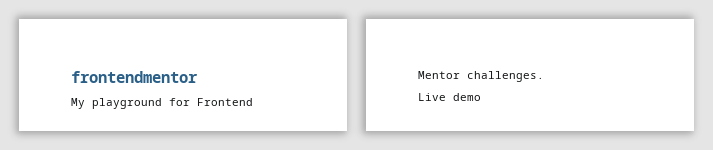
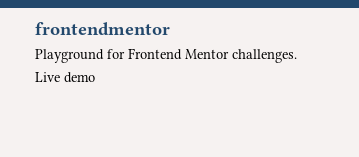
[71,98,162,109] My playground -> [35,49,104,63] Playground

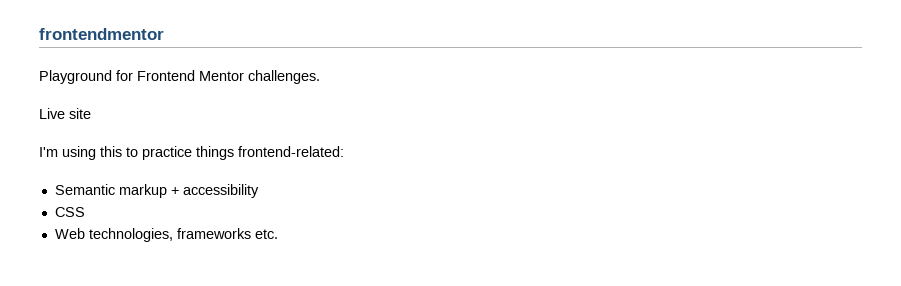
[64,72,95,83] demo -> [69,108,91,119] [39,146,344,160] [54,184,259,198] [54,207,85,217] [54,228,278,242] site // I'm using this to practice things frontend-related: // Semantic markup + accessibility // CSS // Web technologies, frameworks etc.

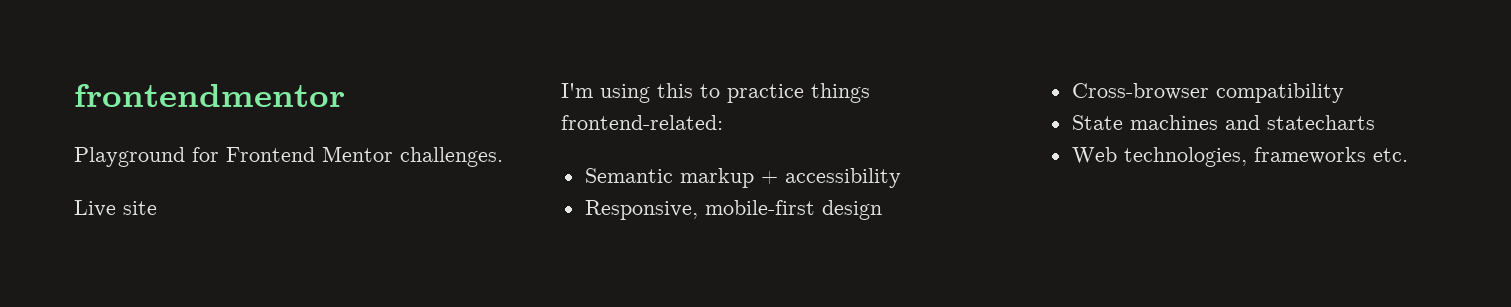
[54,207,85,217] CSS -> [584,200,882,220] [1071,83,1344,103] [1071,115,1375,130] Responsive, mobile-first design // Cross-browser compatibility // State machines and statecharts

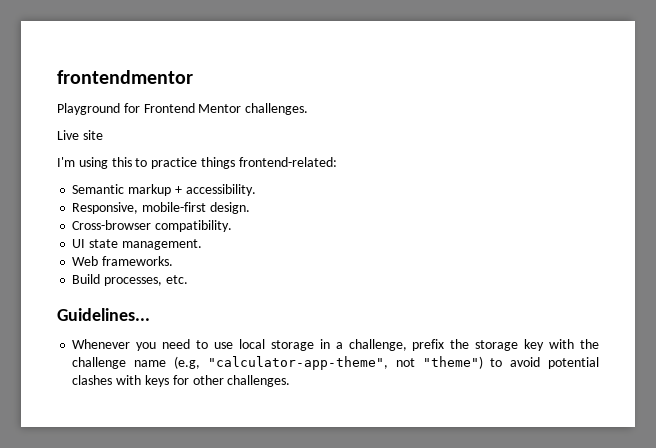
[784,168,901,188] accessibility -> [185,184,256,196] accessibility.
[821,200,882,220] design -> [209,202,250,214] design.
[1215,83,1344,103] [1071,115,1375,130] [1071,147,1408,167] compatibility // State machines and statecharts // Web technologies, frameworks etc. -> [155,220,233,232] [72,239,202,250] [72,256,174,266] [72,274,188,286] [57,308,150,321] [72,339,599,351] [72,356,599,370] [72,375,291,387] compatibility. // UI state management. // Web frameworks. // Build processes, etc. // Guidelines... // Whenever you need to use local storage in a challenge, prefix the storage key with the challenge name (e.g, "calculator-app-theme", not "theme") to avoid potential clashes with keys for other challenges.

